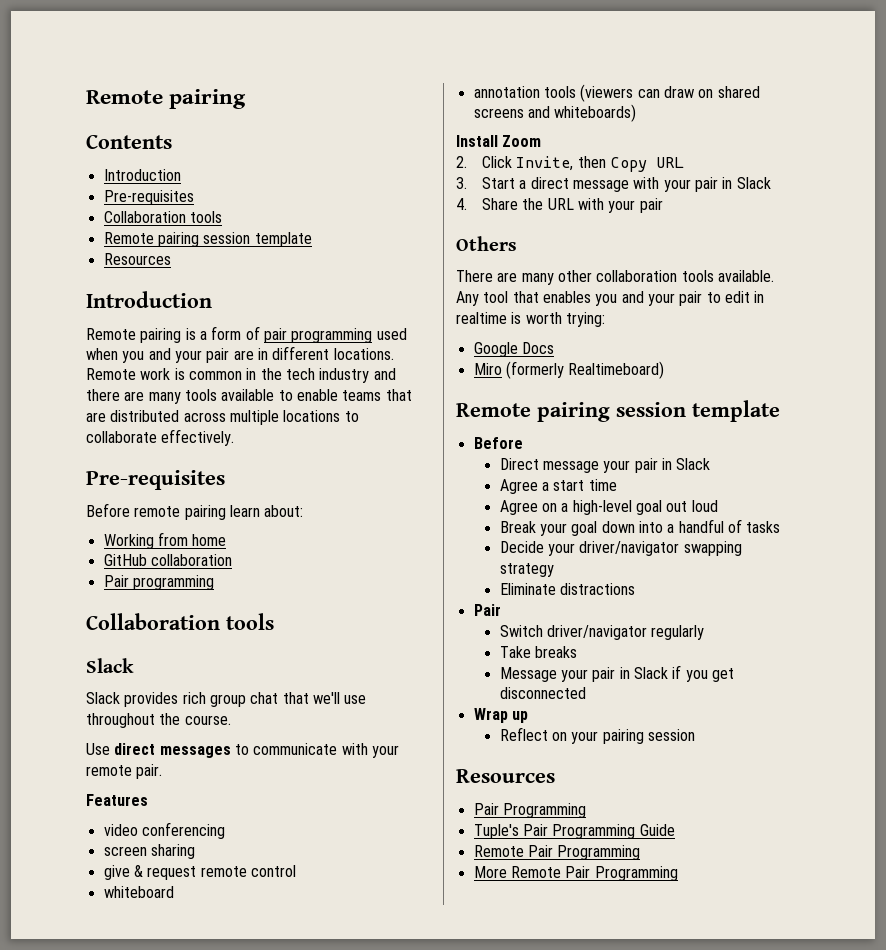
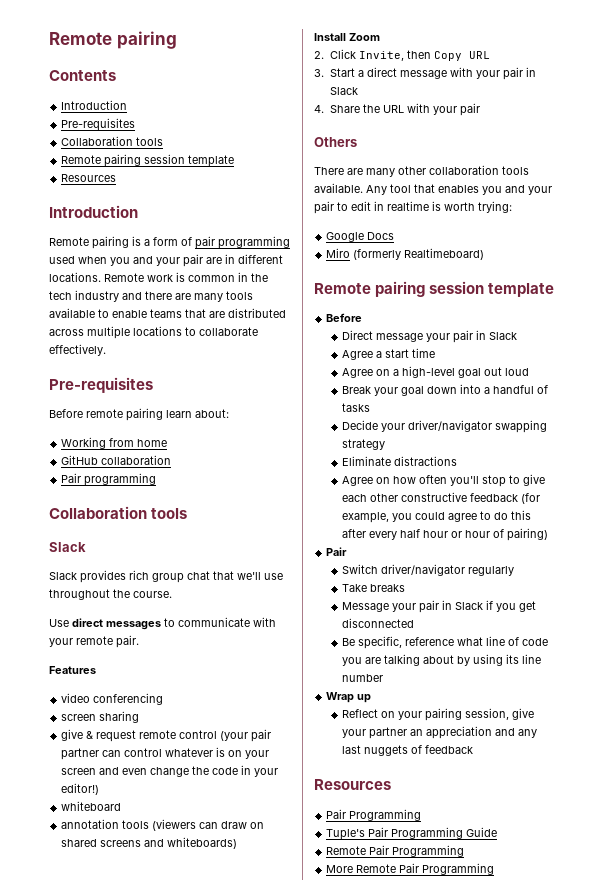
(296, 871) none -> [220,729,272,742] [61,747,270,760] [61,765,279,777] [61,783,100,795] (your pair partner can control whatever is on your screen and even change the code in your editor!)
(636, 589) none -> [342,474,546,487] [342,492,541,504] [342,510,532,523] [342,528,549,541] // Agree on how often you'll stop to give each other constructive feedback (for example, you could agree to do this after every half hour or hour of pairing)
(586, 693) none -> [342,636,549,649] [342,654,542,666] [342,674,384,682] // Be specific, reference what line of code you are talking about by using its line number
[648,729,696,741] session -> [465,708,535,720] [342,726,538,739] [342,745,474,756] session, give your partner an appreciation and any last nuggets of feedback

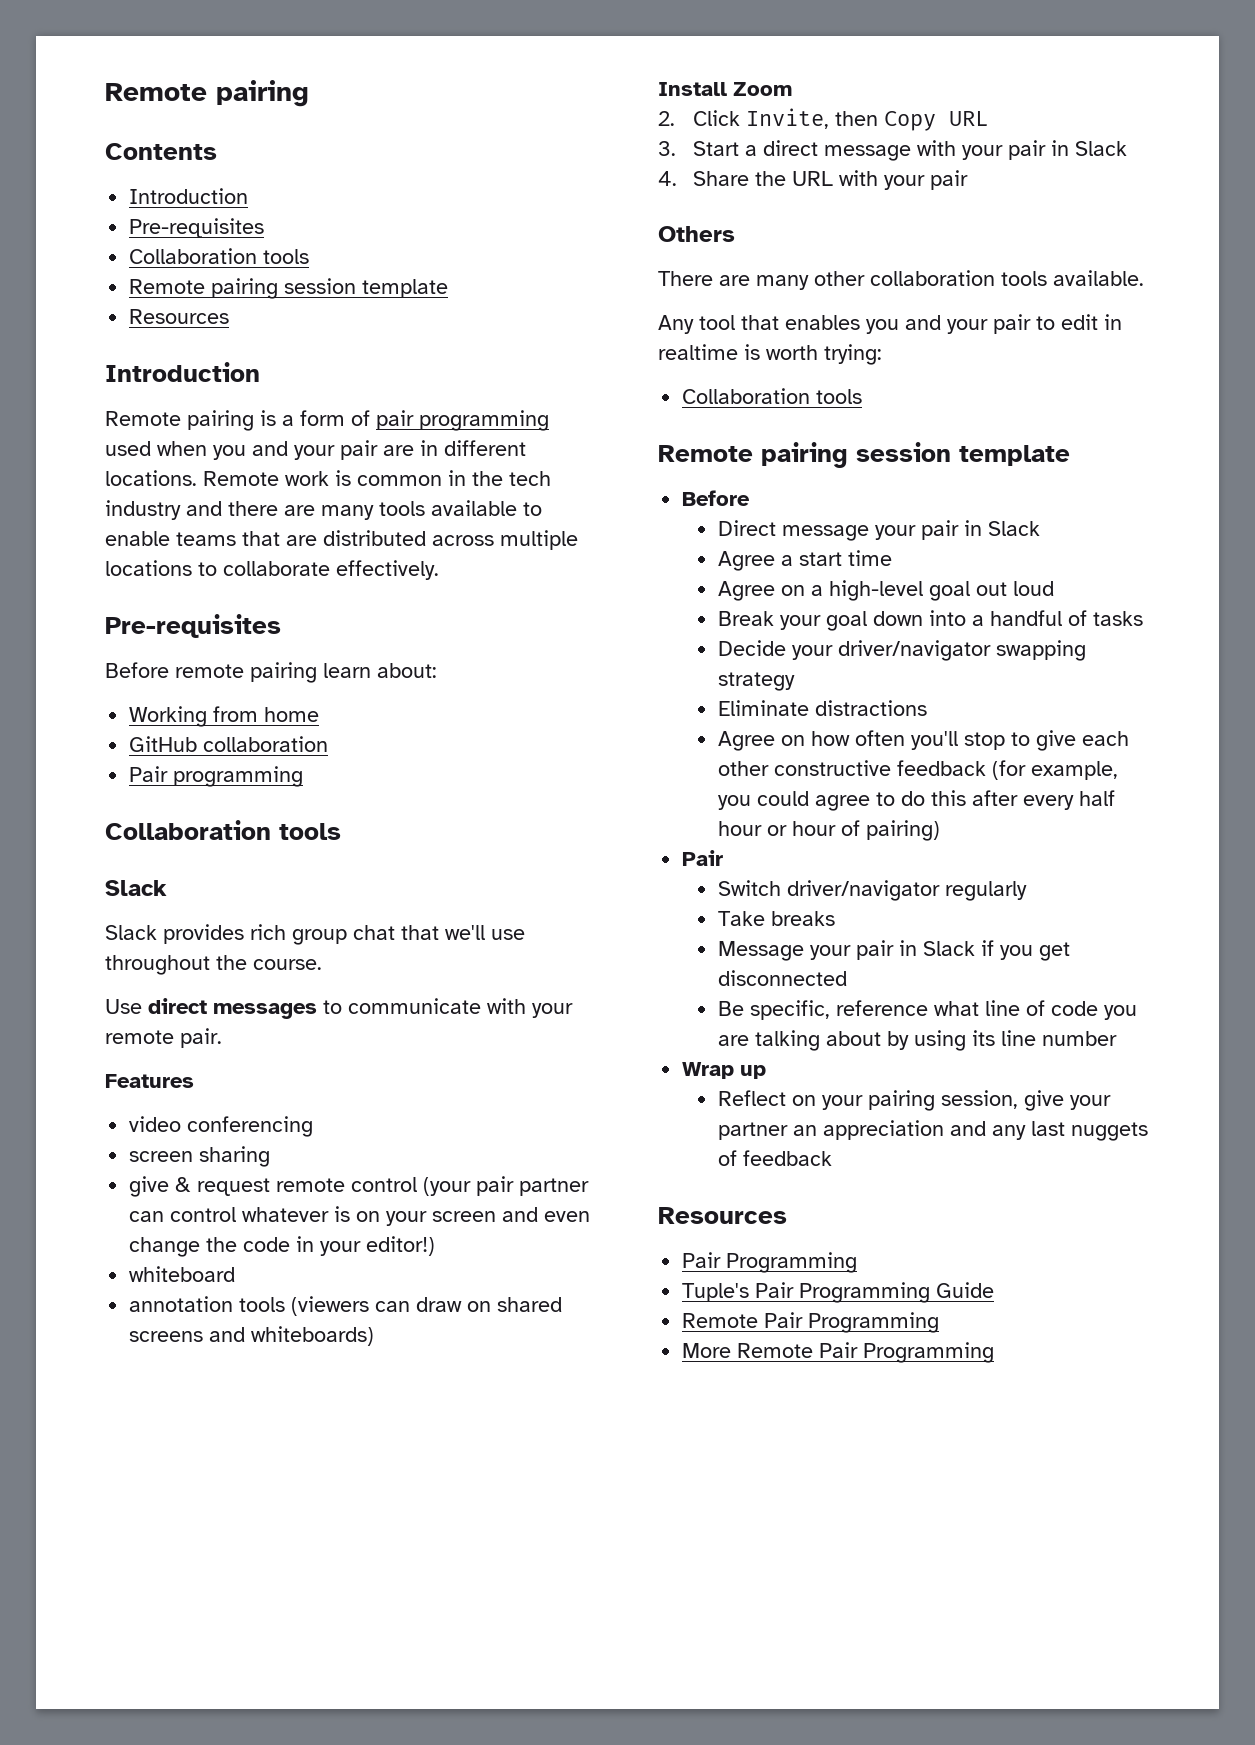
(363, 188) none -> (1144, 278) //
[326,232,395,242] [326,248,485,260] Google Docs // Miro (formerly Realtimeboard) -> [682,388,863,404] Collaboration tools

